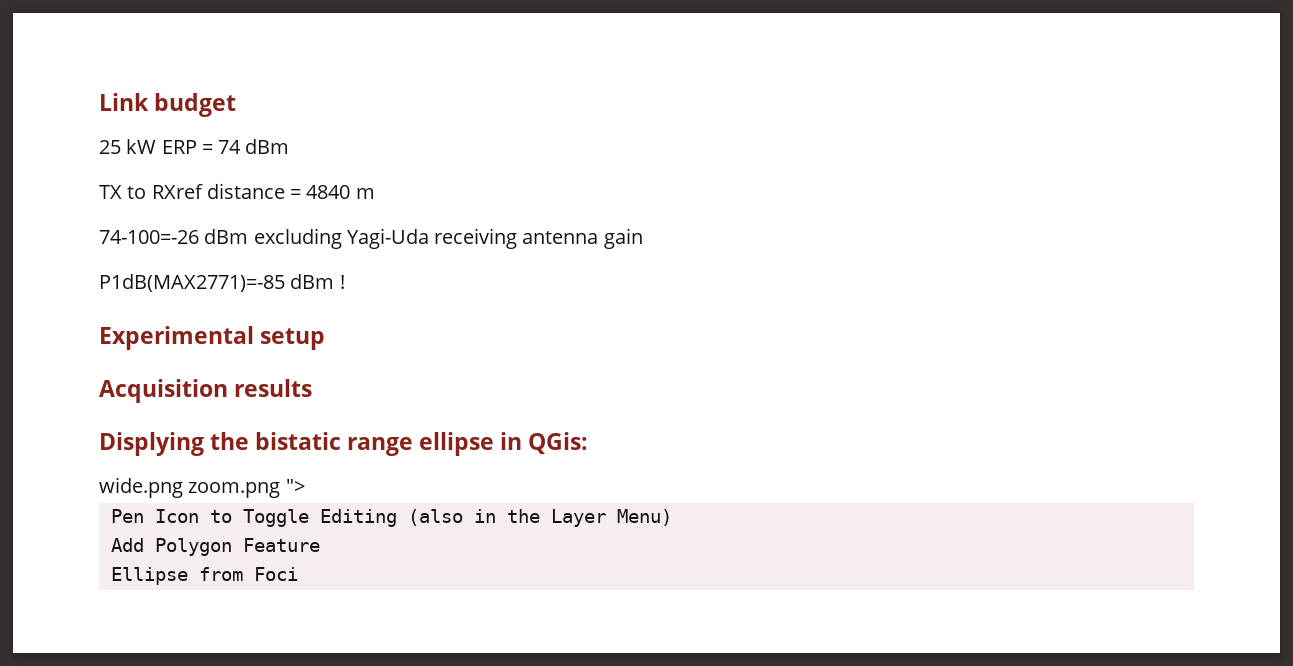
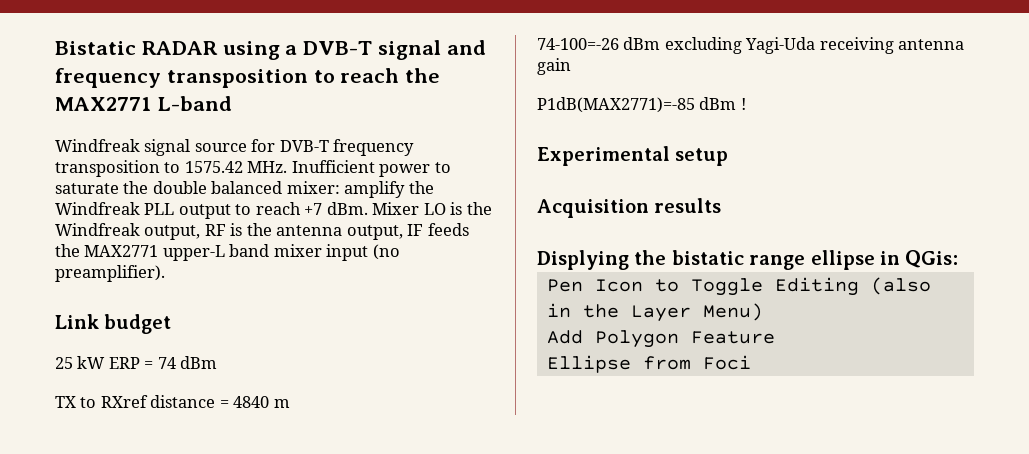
(99, 102) none -> [55,40,486,60] [55,68,441,88] [55,96,232,111] [55,139,415,156] [55,160,451,177] [55,181,434,198] [55,202,492,219] [55,223,469,240] [55,244,400,261] [55,265,165,282] Bistatic RADAR using a DVB-T signal and frequency transposition to reach the MAX2771 L-band // Windfreak signal source for DVB-T frequency transposition to 1575.42 MHz. Inufficient power to saturate the double balanced mixer: amplify the Windfreak PLL output to reach +7 dBm. Mixer LO is the Windfreak output, RF is the antenna output, IF feeds the MAX2771 upper-L band mixer input (no preamplifier). //
[99,477,305,498] // wide.png zoom.png "> -> (959, 259) none

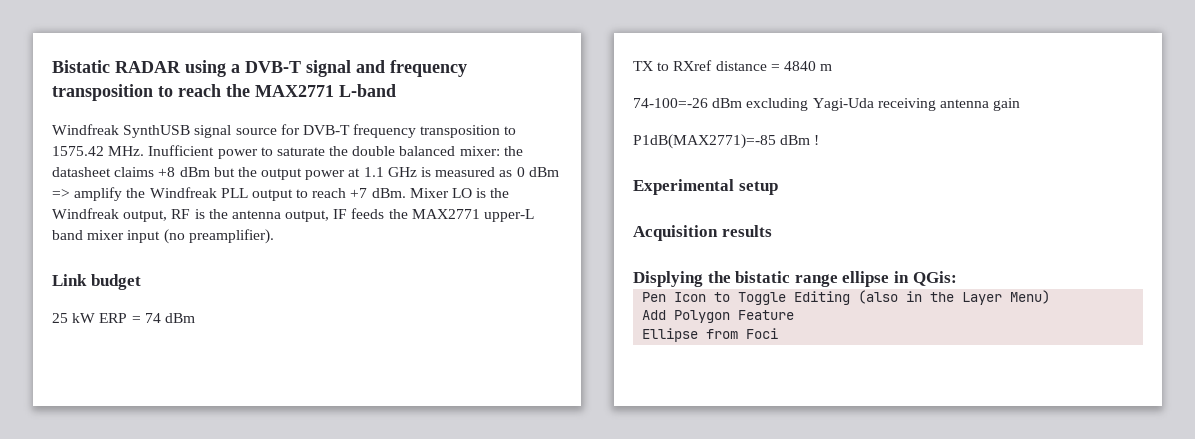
(140, 145) none -> [123,125,191,138] SynthUSB
(340, 187) none -> [503,146,523,156] [52,167,559,180] [52,189,70,198] the datasheet claims +8 dBm but the output power at 1.1 GHz is measured as 0 dBm =>

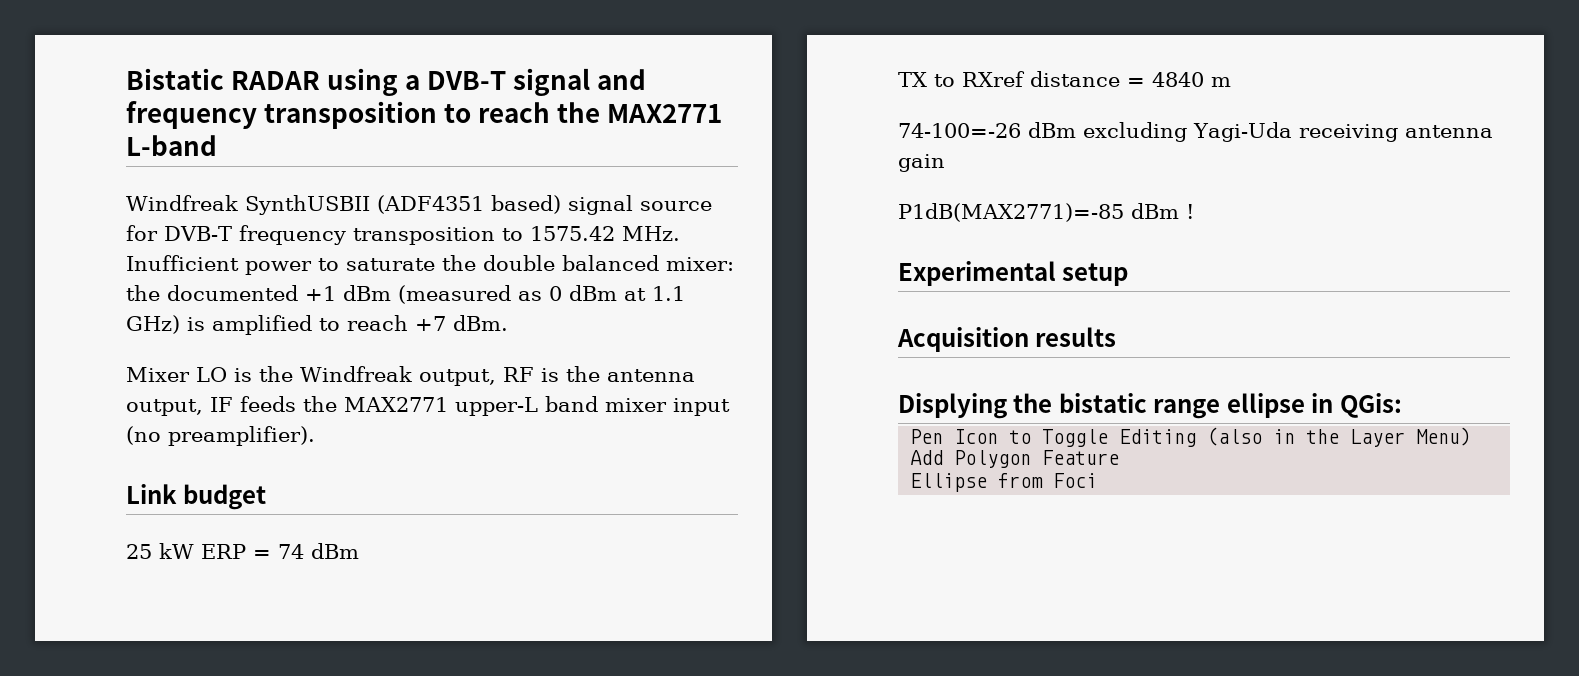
[123,125,191,138] SynthUSB -> [245,195,561,215] SynthUSBII (ADF4351 based)
[52,167,559,180] [52,187,293,201] datasheet claims +8 dBm but the output power at 1.1 GHz is measured as 0 dBm => amplify the Windfreak PLL output -> [167,285,685,304] [126,315,312,335] documented +1 dBm (measured as 0 dBm at 1.1 GHz) is amplified
(406, 193) none -> (508, 323) //

